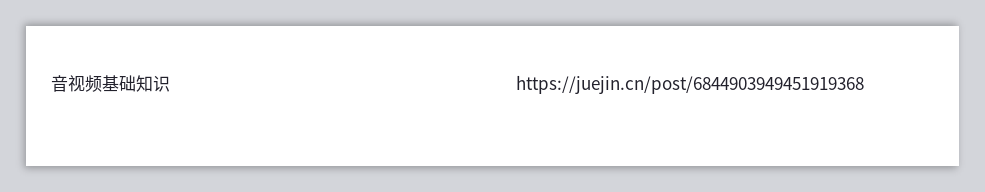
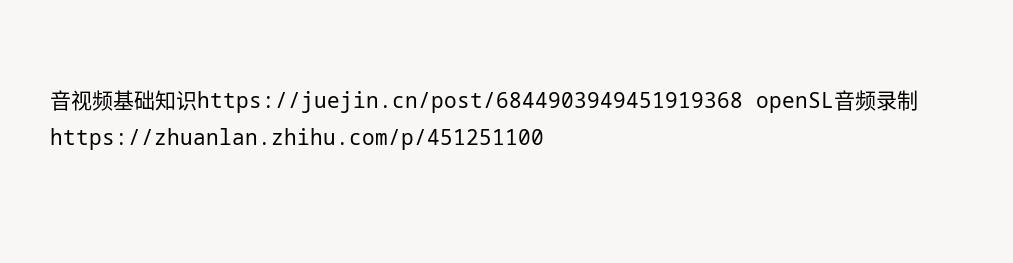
(864, 84) none -> [756,90,918,113] [50,128,544,150] openSL音频录制https://zhuanlan.zhihu.com/p/451251100

